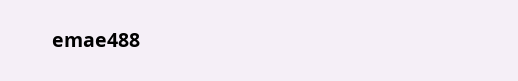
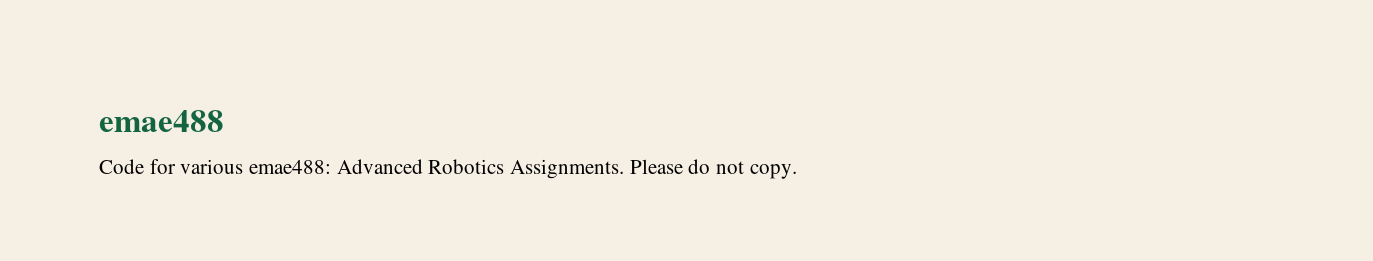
(140, 40) none -> [99,159,797,179] // Code for various emae488: Advanced Robotics Assignments. Please do not copy.

